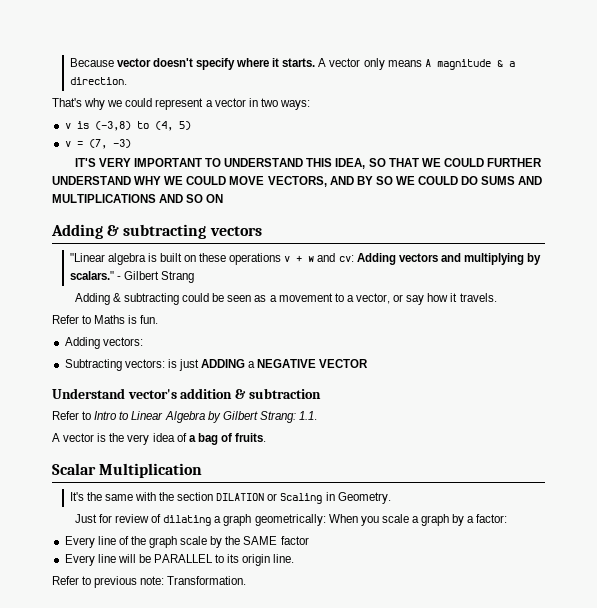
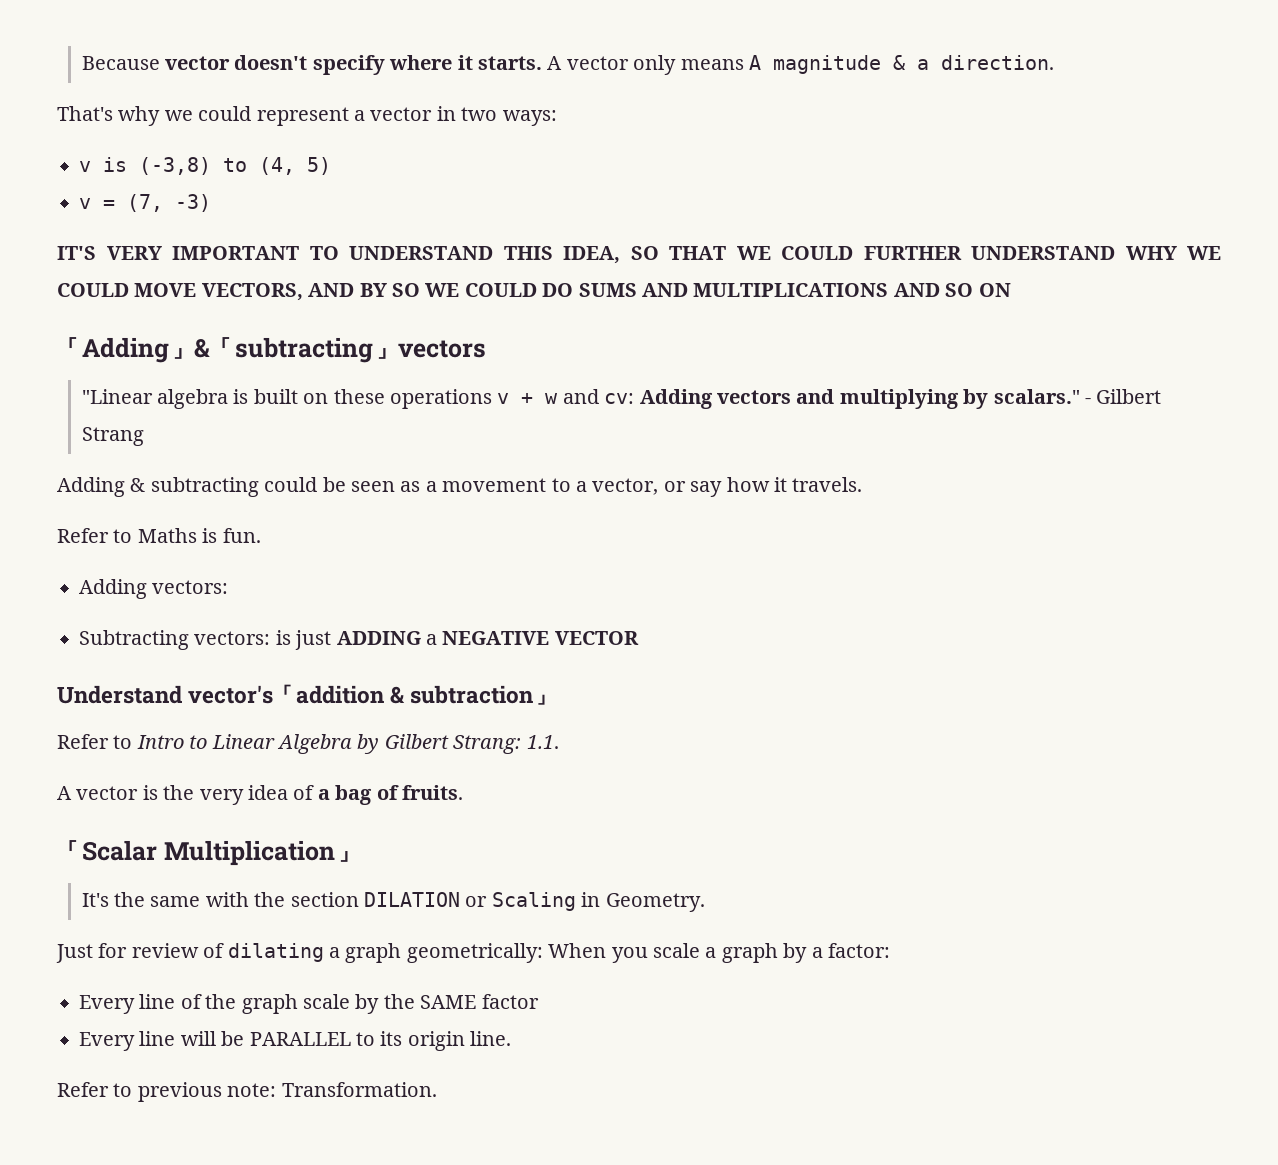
[51,224,207,239] Adding & subtracting -> [57,337,398,363] 「Adding」&「subtracting」
(177, 394) none -> [273,684,297,703] 「
(321, 393) none -> [533,694,557,705] 」
(267, 437) none -> [57,840,82,860] 「
(203, 470) none -> [334,851,360,862] 」

